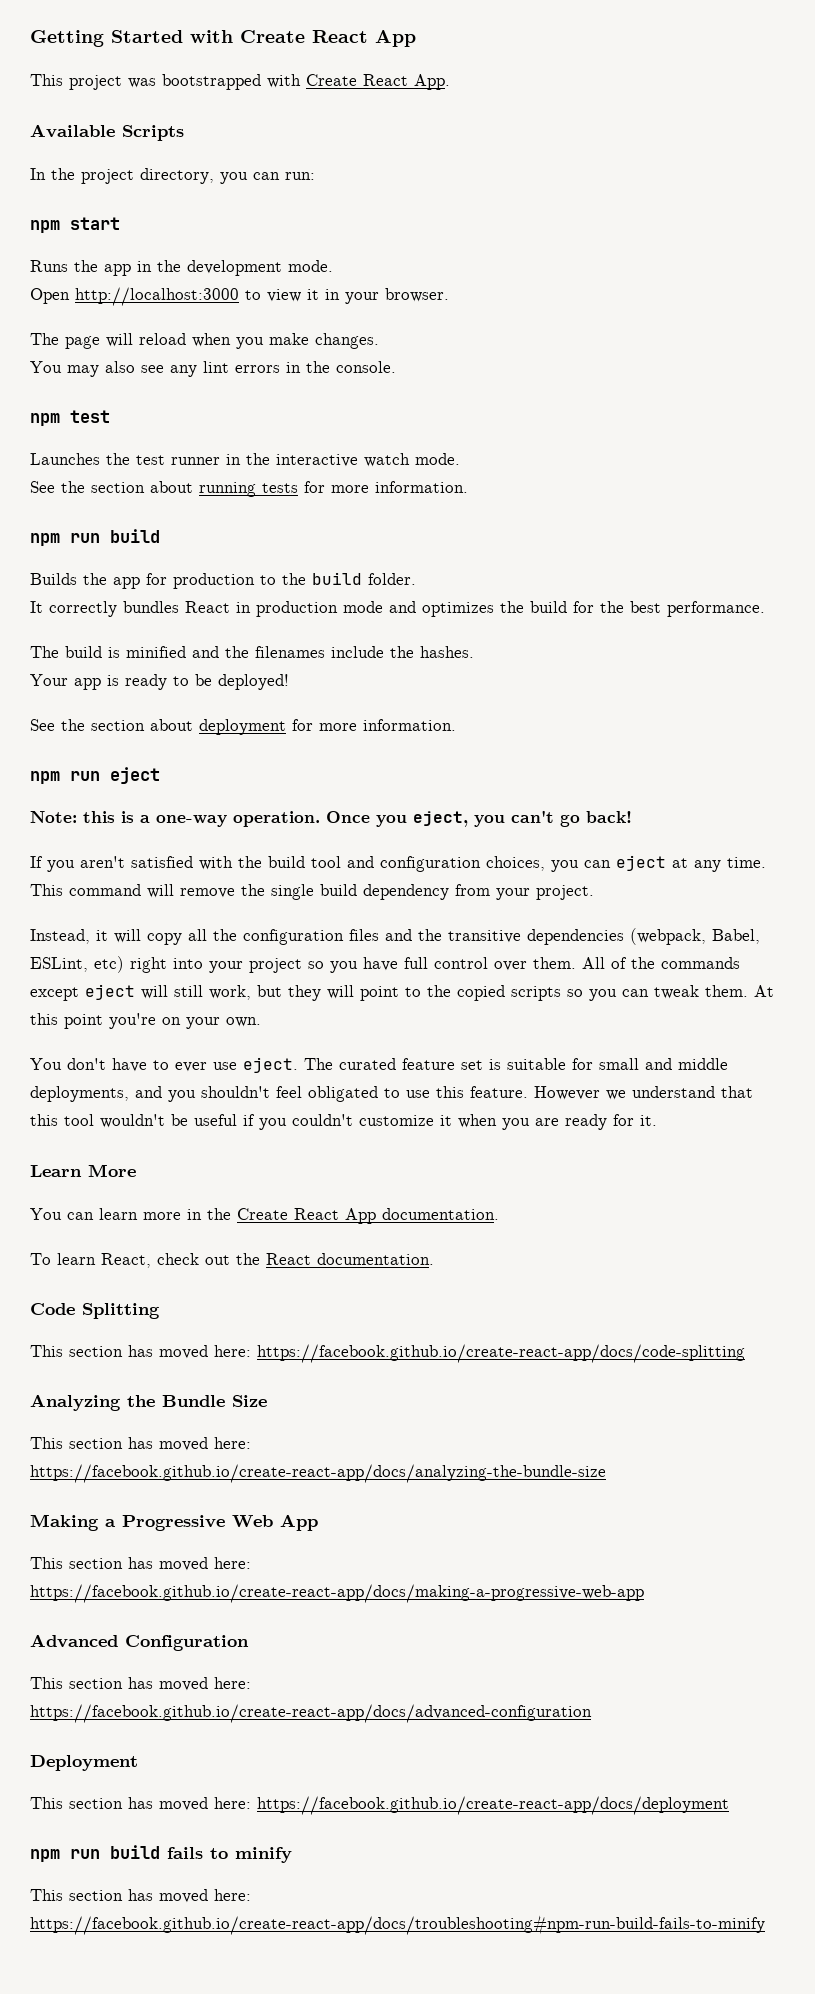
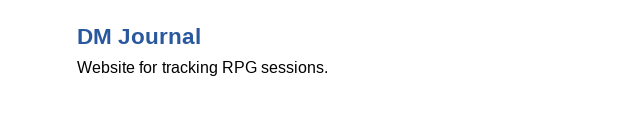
[30,30,416,47] [30,74,450,90] [30,124,184,141] [30,168,315,184] [30,217,120,233] [30,260,333,276] [30,287,449,306] [30,333,379,349] [30,361,396,377] [30,410,110,426] [30,453,460,467] [30,481,468,497] [30,529,160,546] [30,572,416,589] [30,601,765,617] [30,646,474,658] [30,674,289,690] [30,719,456,735] [30,767,160,784] [30,810,632,827] [30,855,766,872] [30,884,594,900] [30,928,760,945] [30,956,740,973] [30,984,774,1001] [30,1013,261,1029] [30,1057,728,1073] [30,1086,753,1102] [30,1114,657,1130] [30,1164,136,1177] [30,1208,499,1224] [30,1253,434,1268] [30,1303,160,1319] [30,1344,745,1363] [30,1394,267,1411] [30,1437,251,1451] [30,1464,606,1483] [30,1514,318,1531] [30,1557,251,1571] [30,1584,644,1603] [30,1634,249,1651] [30,1677,251,1691] [30,1704,592,1723] [30,1755,138,1771] [30,1796,729,1815] [30,1845,292,1863] [30,1889,251,1903] [30,1915,765,1935] Getting Started with Create React App // This project was bootstrapped with Create React App. // Available Scripts // In the project directory, you can run: // npm start // Runs the app in the development mode. // Open http://localhost:3000 to view it in your browser. // The page will reload when you make changes. // You may also see any lint errors in the console. // npm test // Launches the test runner in the interactive watch mode. // See the section about running tests for more information. // npm run build // Builds the app for production to the build folder. // It correctly bundles React in production mode and optimizes the build for the best performance. // The build is minified and the filenames include the hashes. // Your app is ready to be deployed! // See the section about deployment for more information. // npm run eject // Note: this is a one-way operation. Once you eject, you can't go back! // If you aren't satisfied with the build tool and configuration choices, you can eject at any time. This command will remove the single build dependency from your project. // Instead, it will copy all the configuration files and the transitive dependencies (webpack, Babel, ESLint, etc) right into your project so you have full control over them. All of the commands except eject will still work, but they will point to the copied scripts so you can tweak them. At this point you're on your own. // You don't have to ever use eject. The curated feature set is suitable for small and middle deployments, and you shouldn't feel obligated to use this feature. However we understand that this tool wouldn't be useful if you couldn't customize it when you are ready for it. // Learn More // You can learn more in the Create React App documentation. // To learn React, check out the React documentation. // Code Splitting // This section has moved here: https://facebook.github.io/create-react-app/docs/code-splitting // Analyzing the Bundle Size // This section has moved here: https://facebook.github.io/create-react-app/docs/analyzing-the-bundle-size // Making a Progressive Web App // This section has moved here: https://facebook.github.io/create-react-app/docs/making-a-progressive-web-app // Advanced Configuration // This section has moved here: https://facebook.github.io/create-react-app/docs/advanced-configuration // Deployment // This section has moved here: https://facebook.github.io/create-react-app/docs/deployment // npm run build fails to minify // This section has moved here: https://facebook.github.io/create-react-app/docs/troubleshooting#npm-run-build-fails-to-minify -> [77,28,202,44] [77,61,329,76] DM Journal // Website for tracking RPG sessions.

